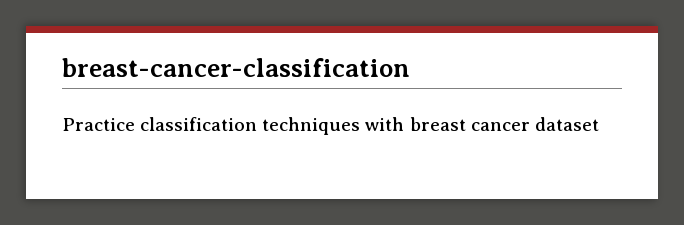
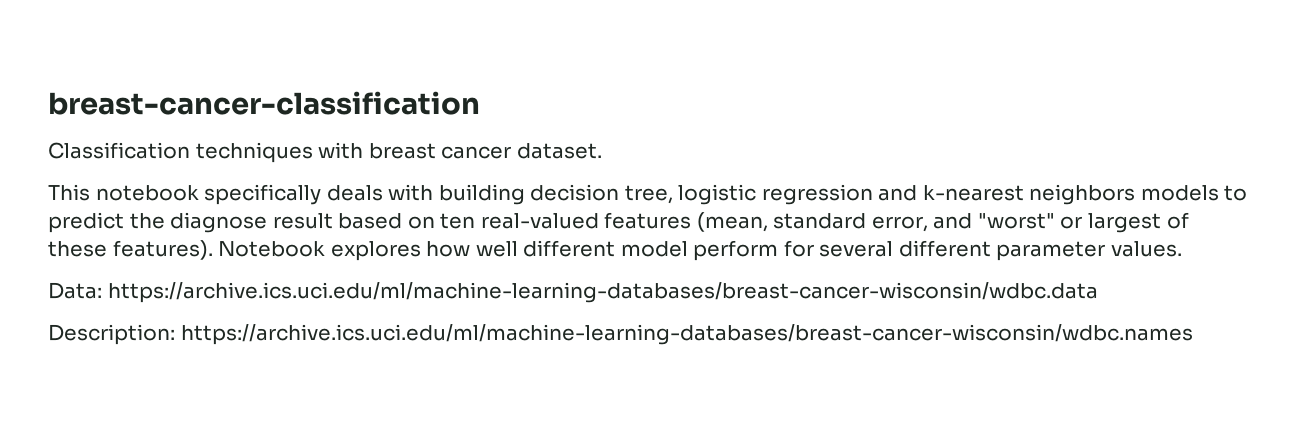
[62,117,258,131] Practice classification -> [48,142,190,159] Classification
[534,117,599,131] dataset -> [516,143,602,159] [48,184,1248,205] [48,212,1189,233] [48,240,1182,261] [48,282,1098,303] [48,324,1193,345] dataset. // This notebook specifically deals with building decision tree, logistic regression and k-nearest neighbors models to predict the diagnose result based on ten real-valued features (mean, standard error, and "worst" or largest of these features). Notebook explores how well different model perform for several different parameter values. // Data: https://archive.ics.uci.edu/ml/machine-learning-databases/breast-cancer-wisconsin/wdbc.data // Description: https://archive.ics.uci.edu/ml/machine-learning-databases/breast-cancer-wisconsin/wdbc.names

